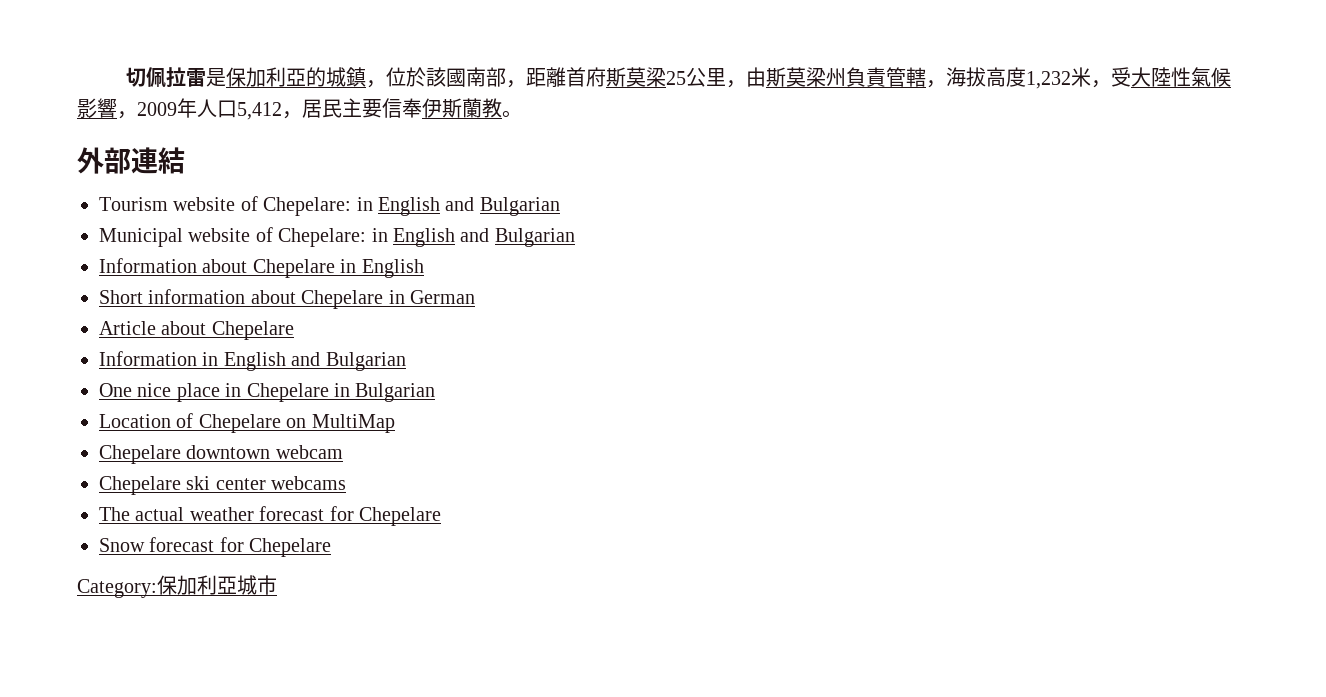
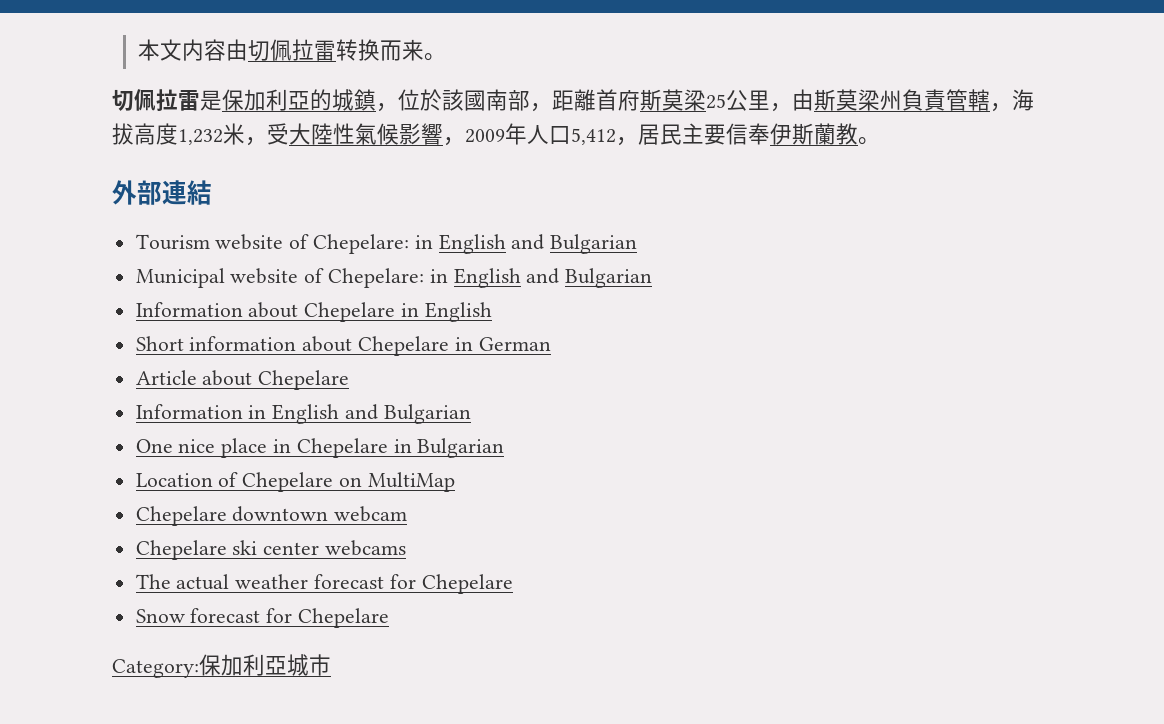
(125, 77) none -> [138,39,447,61] 本文内容由切佩拉雷转换而来。 //

